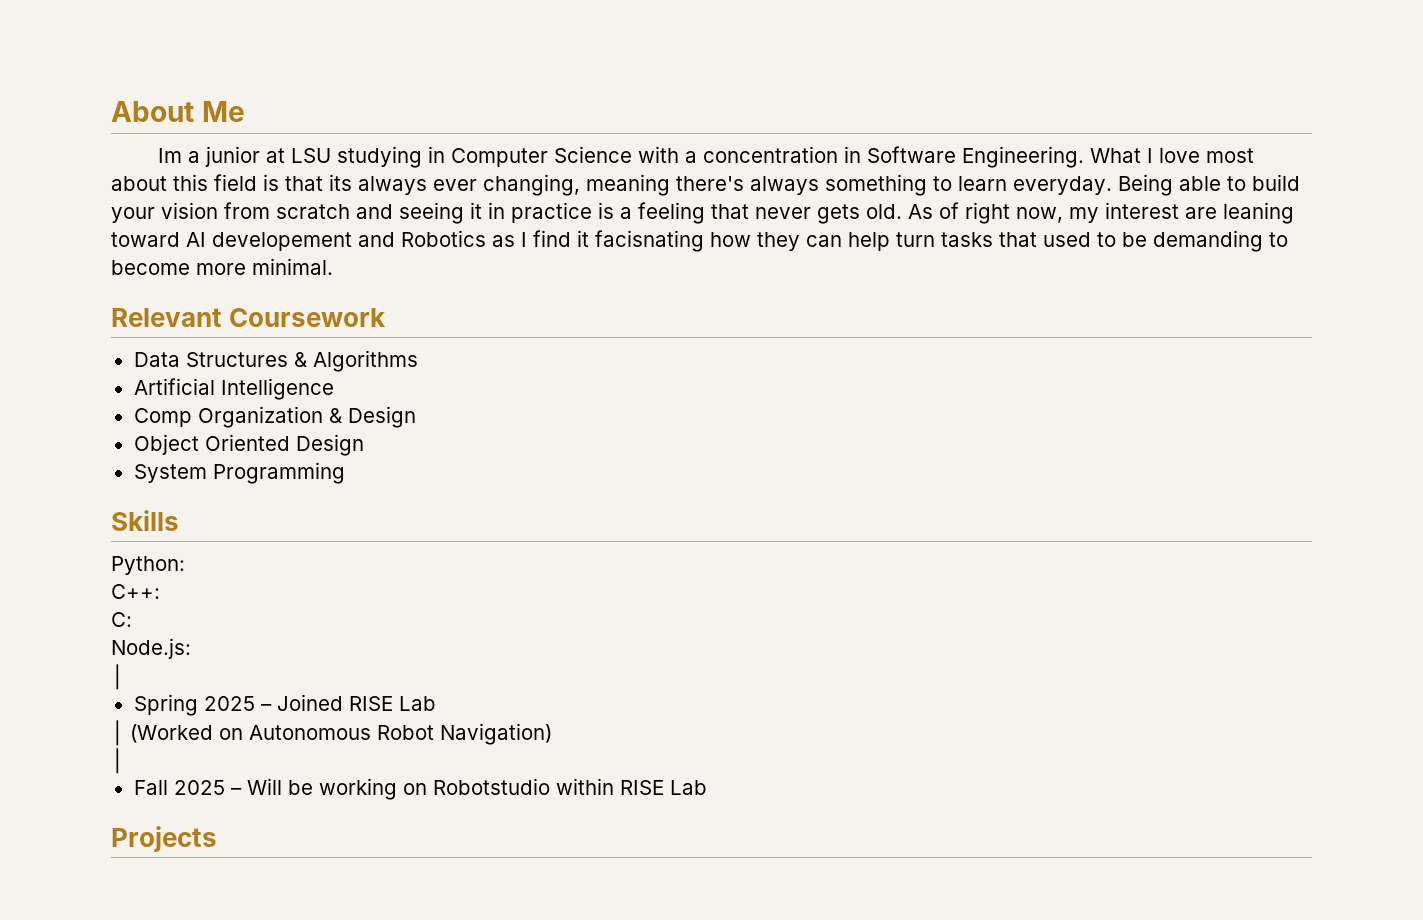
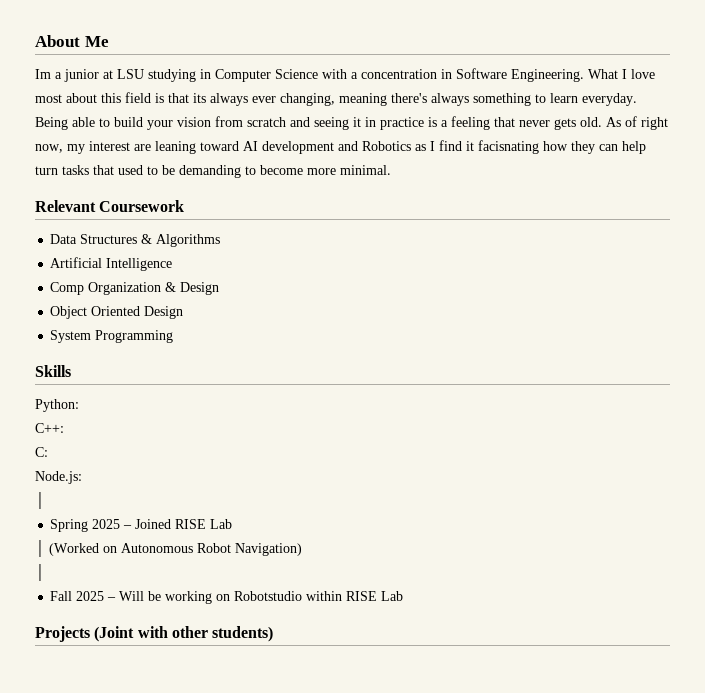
[212,232,352,251] developement -> [262,141,334,154] development
(217, 839) none -> [94,626,274,642] (Joint with other students)

